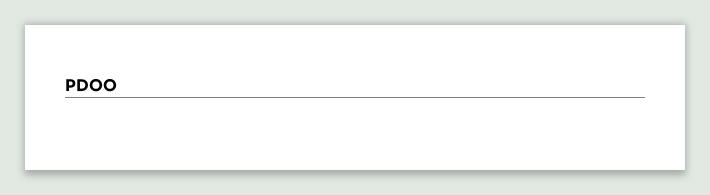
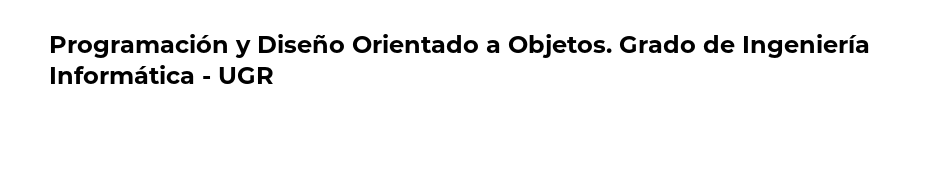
[65,78,117,92] PDOO -> [49,34,870,58] [49,65,274,84] Programación y Diseño Orientado a Objetos. Grado de Ingeniería Informática - UGR

